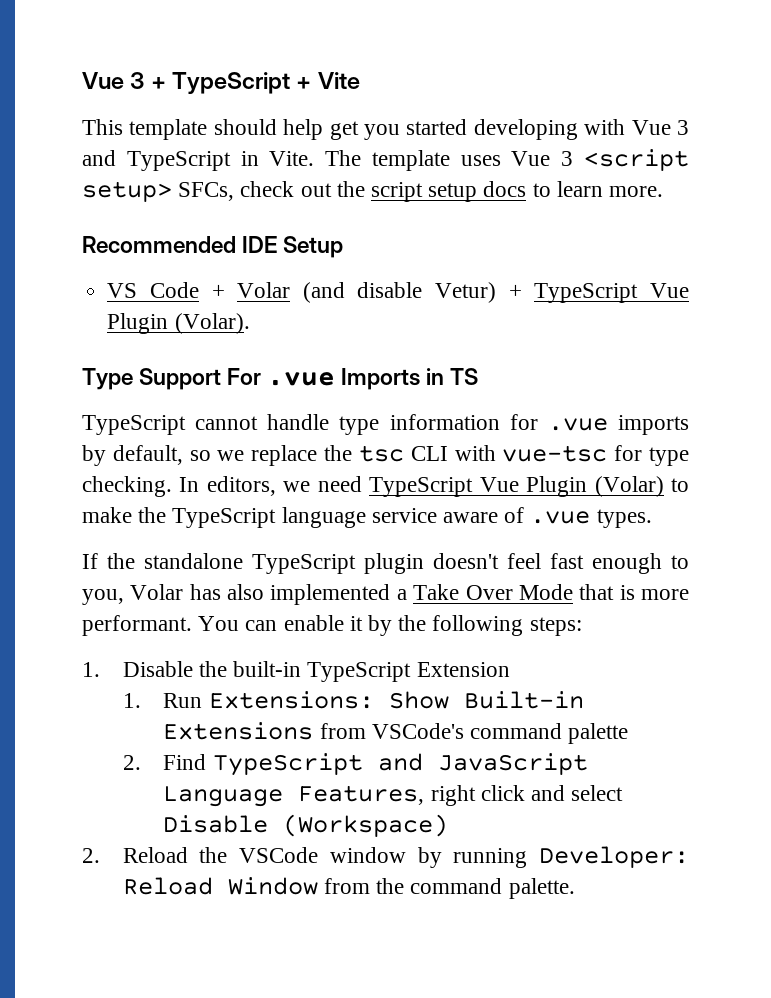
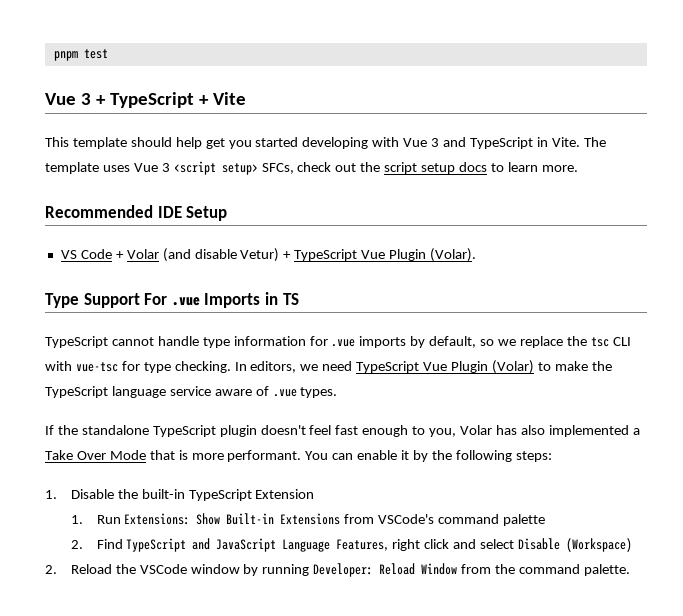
(82, 80) none -> [53,49,108,61] pnpm test //

